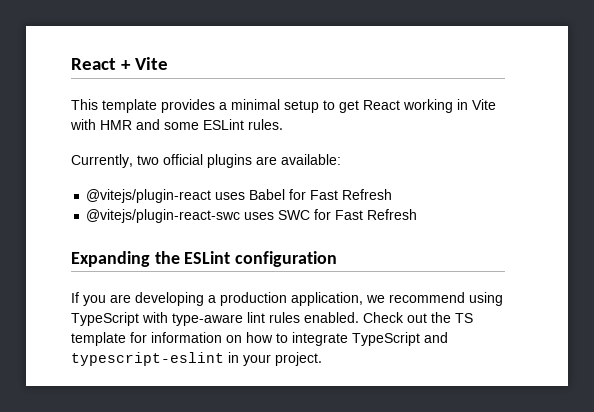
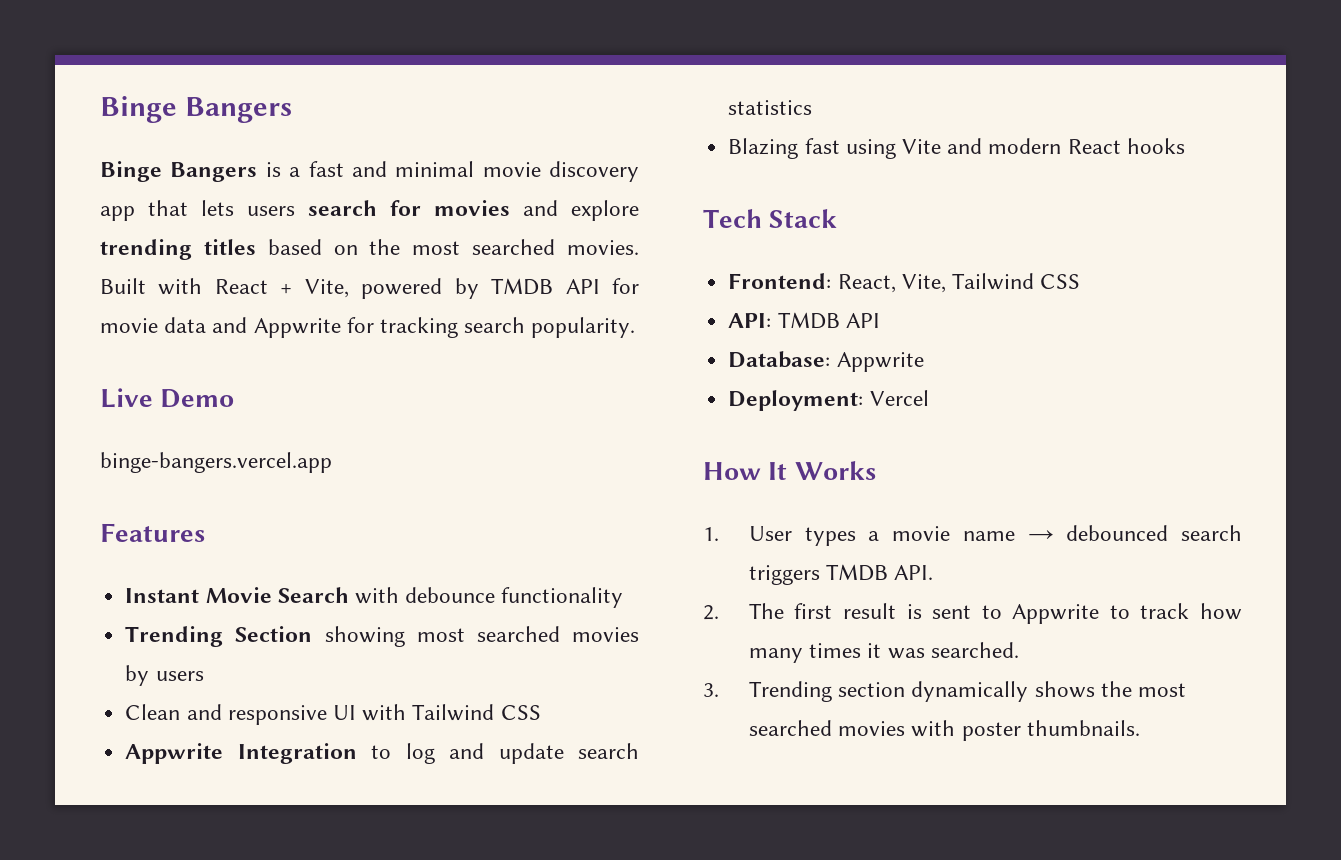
[71,57,168,70] [71,99,496,113] [70,119,283,130] [71,154,341,168] [86,189,393,203] [86,209,418,223] [71,251,338,267] [71,292,503,306] [71,312,473,326] [71,332,448,346] [71,352,322,366] React + Vite // This template provides a minimal setup to get React working in Vite with HMR and some ESLint rules. // Currently, two official plugins are available: // @vitejs/plugin-react uses Babel for Fast Refresh // @vitejs/plugin-react-swc uses SWC for Fast Refresh // Expanding the ESLint configuration // If you are developing a production application, we recommend using TypeScript with type-aware lint rules enabled. Check out the TS template for information on how to integrate TypeScript and typescript-eslint in your project. -> [100,96,292,123] [100,161,639,182] [100,200,639,221] [100,239,639,260] [100,278,639,299] [100,317,636,338] [100,388,235,408] [100,452,332,473] [100,523,205,542] [125,587,624,608] [125,626,639,647] [125,665,204,686] [125,704,541,725] [125,743,639,764] [728,100,813,115] [728,138,1185,159] [703,209,838,228] [728,273,1081,293] [728,312,880,329] [728,351,924,372] [728,390,929,411] [703,461,876,480] [703,525,1242,546] [748,564,934,585] [703,603,1242,624] [748,642,1019,663] [703,681,1186,702] [748,720,1140,741] Binge Bangers // Binge Bangers is a fast and minimal movie discovery app that lets users search for movies and explore trending titles based on the most searched movies. Built with React + Vite, powered by TMDB API for movie data and Appwrite for tracking search popularity. // Live Demo // binge-bangers.vercel.app // Features // Instant Movie Search with debounce functionality // Trending Section showing most searched movies by users // Clean and responsive UI with Tailwind CSS // Appwrite Integration to log and update search statistics // Blazing fast using Vite and modern React hooks // Tech Stack // Frontend: React, Vite, Tailwind CSS // API: TMDB API // Database: Appwrite // Deployment: Vercel // How It Works // 1. User types a movie name → debounced search triggers TMDB API. // 2. The first result is sent to Appwrite to track how many times it was searched. // 3. Trending section dynamically shows the most searched movies with poster thumbnails.

